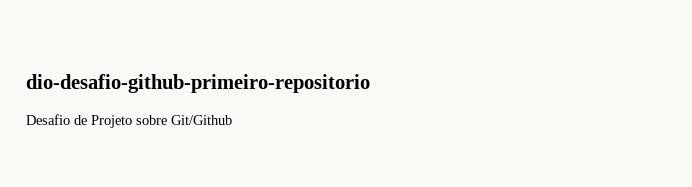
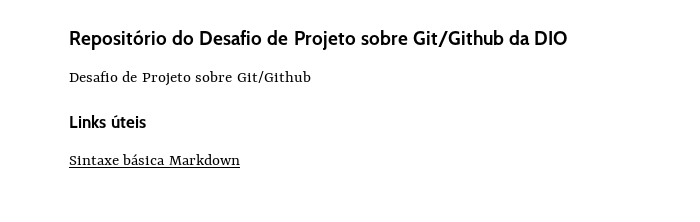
[26,74,370,93] [26,114,232,128] dio-desafio-github-primeiro-repositorio // Desafio de Projeto sobre Git/Github -> [69,30,568,50] [69,71,311,86] [69,115,146,128] [69,154,240,165] Repositório do Desafio de Projeto sobre Git/Github da DIO // Desafio de Projeto sobre Git/Github // Links úteis // Sintaxe básica Markdown

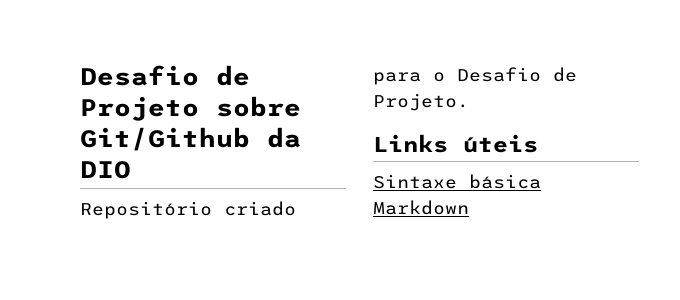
[69,30,195,50] Repositório do -> (80, 75) none
[69,71,311,86] Desafio de Projeto sobre Git/Github -> [80,201,296,219] [373,67,577,85] [373,93,469,111] Repositório criado para o Desafio de Projeto.

